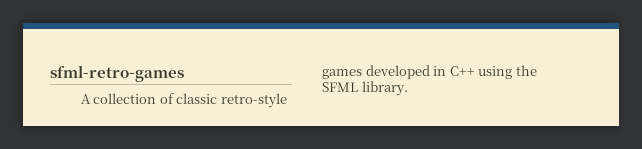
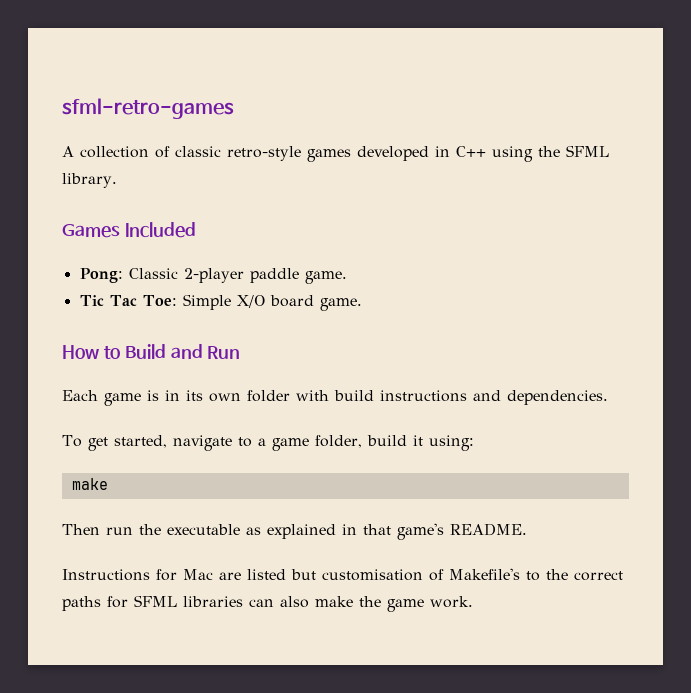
(408, 88) none -> [62,222,196,238] [79,268,347,284] [79,294,362,311] [62,344,241,359] [62,390,608,406] [62,435,474,451] [71,478,108,490] [62,523,527,540] [62,568,623,581] [62,595,473,612] // Games Included // Pong: Classic 2-player paddle game. // Tic Tac Toe: Simple X/O board game. // How to Build and Run // Each game is in its own folder with build instructions and dependencies. // To get started, navigate to a game folder, build it using: // make // Then run the executable as explained in that game's README. // Instructions for Mac are listed but customisation of Makefile's to the correct paths for SFML libraries can also make the game work.

